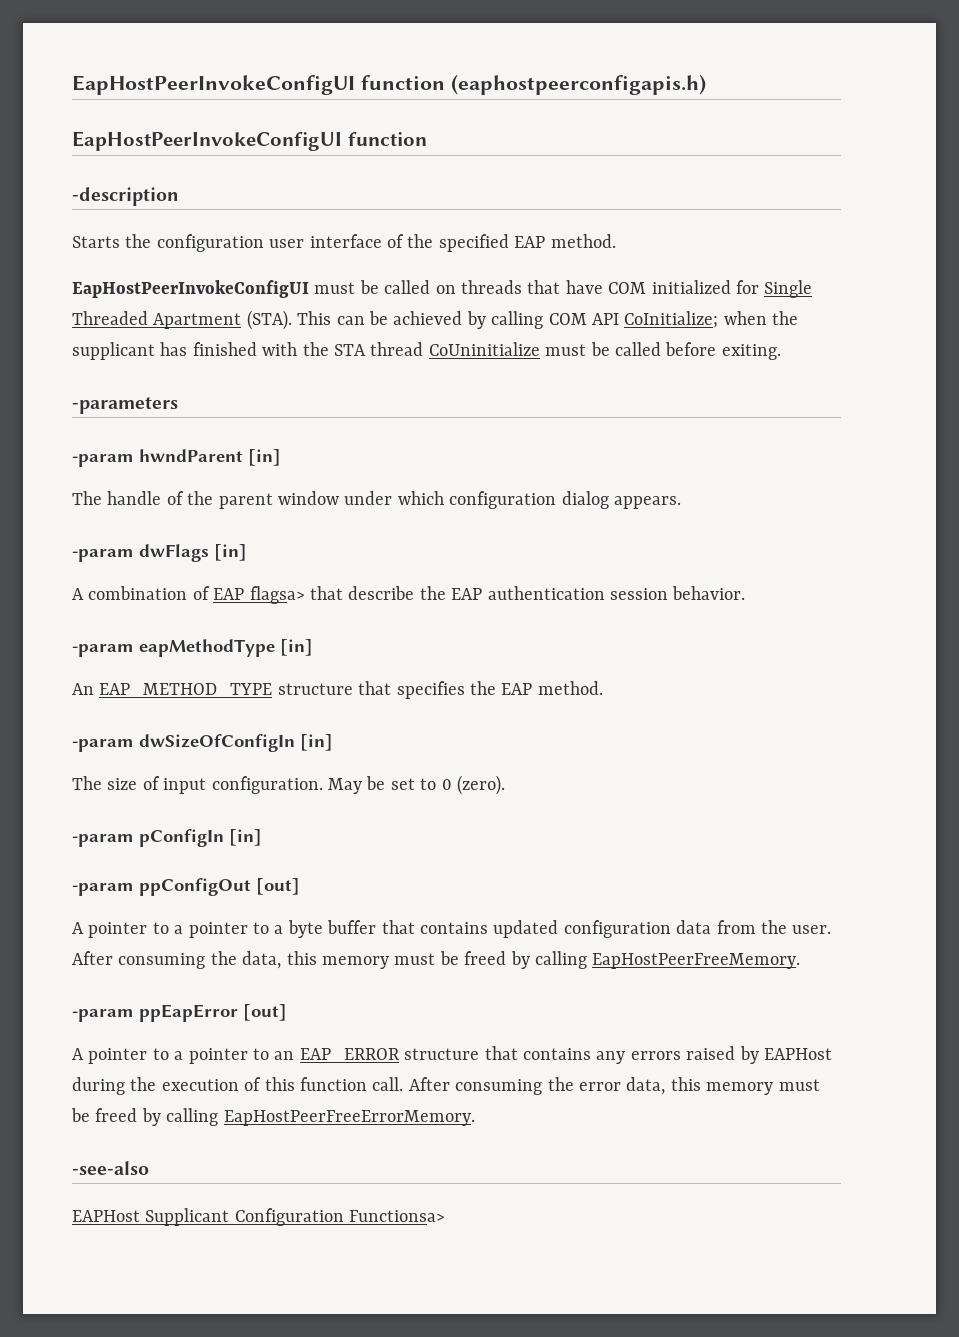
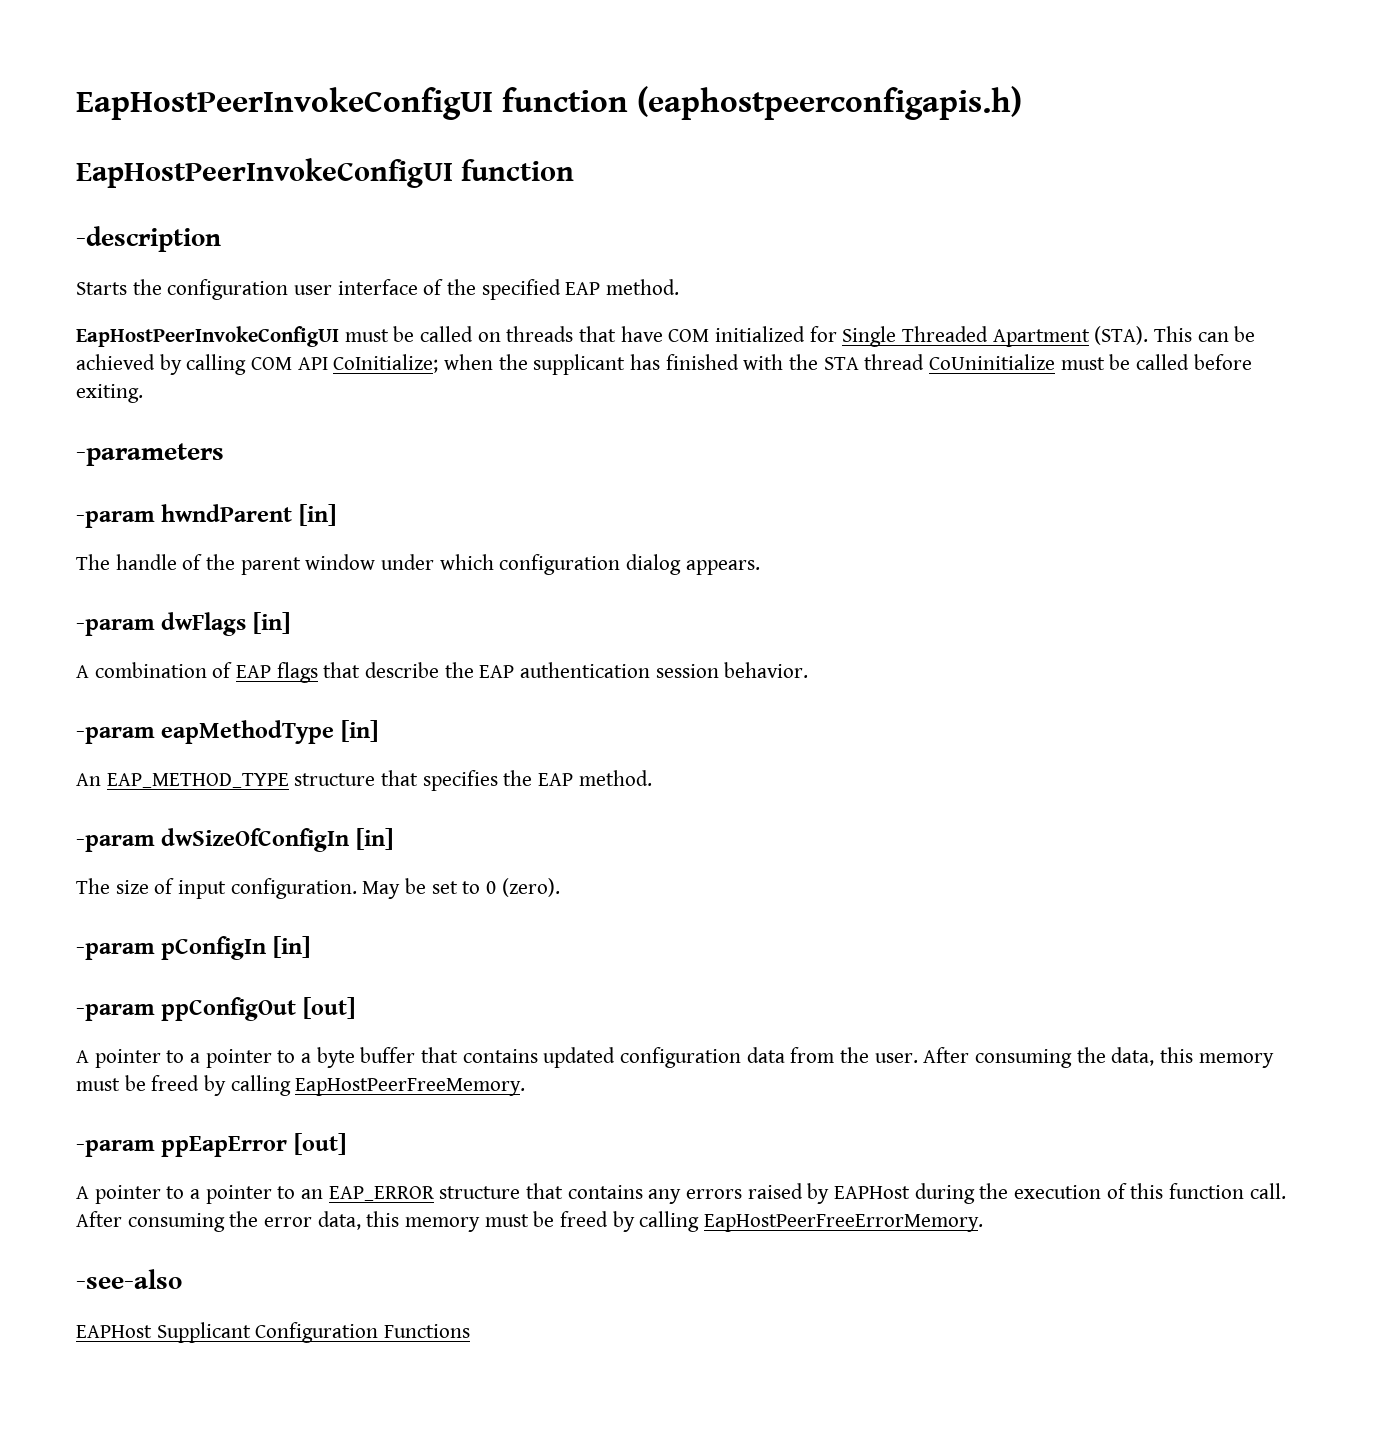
[249,586,305,604] flagsa> -> [276,662,318,683] flags
[349,1210,446,1222] Functionsa> -> [384,1324,471,1338] Functions

